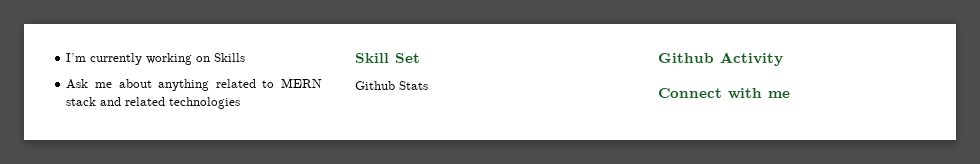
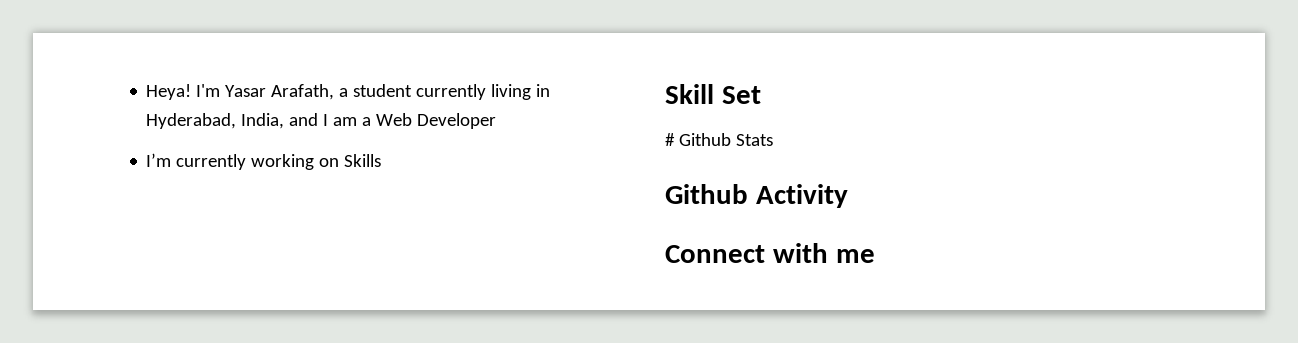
(66, 57) none -> [146,84,551,100] [146,113,497,129] Heya! I'm Yasar Arafath, a student currently living in Hyderabad, India, and I am a Web Developer //
[66,78,322,91] [66,97,241,109] // Ask me about anything related to MERN stack and related technologies -> (382, 160) none
(420, 58) none -> [665,133,675,146] #

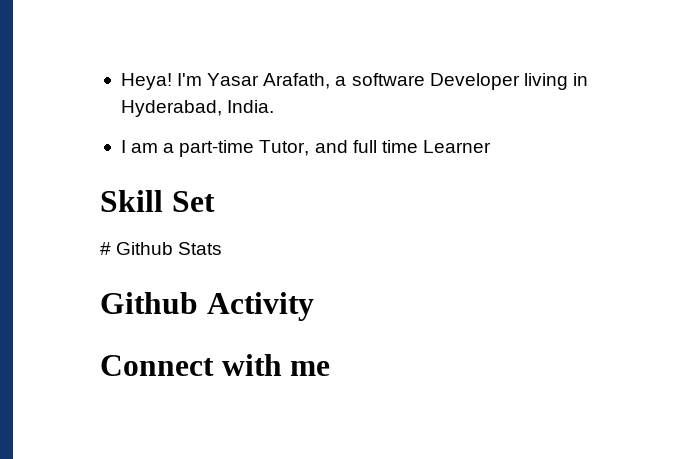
[353,84,487,100] student currently -> [351,73,520,90] software Developer
[241,113,319,129] India, and -> [227,100,275,113] India. //
[376,113,497,129] [146,153,382,170] Web Developer // I’m currently working on Skills -> [179,140,491,157] part-time Tutor, and full time Learner

